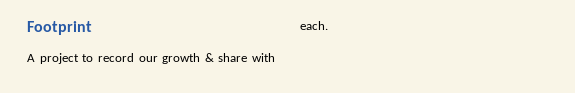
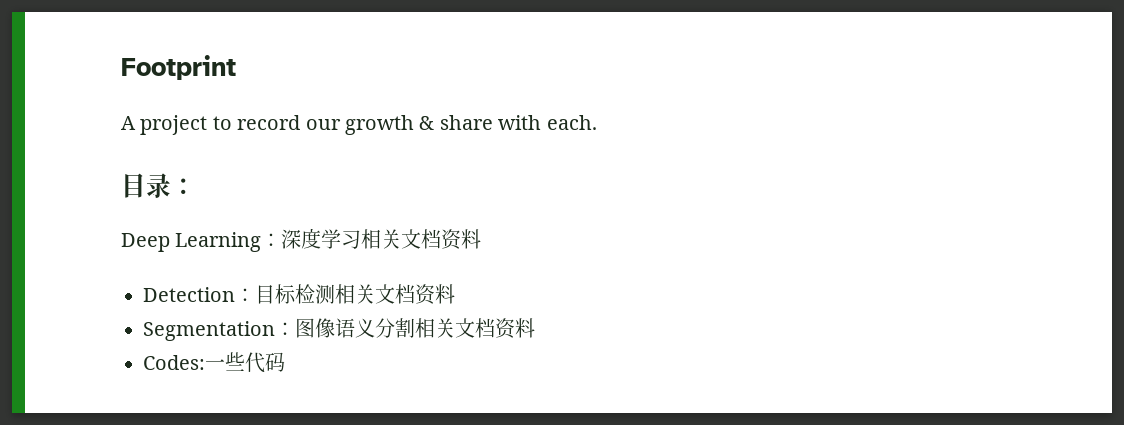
(328, 25) none -> [121,173,196,198] [121,228,482,252] [143,284,455,305] [143,318,535,341] [143,352,285,373] // 目录： // Deep Learning：深度学习相关文档资料 // Detection：目标检测相关文档资料 // Segmentation：图像语义分割相关文档资料 // Codes:一些代码

